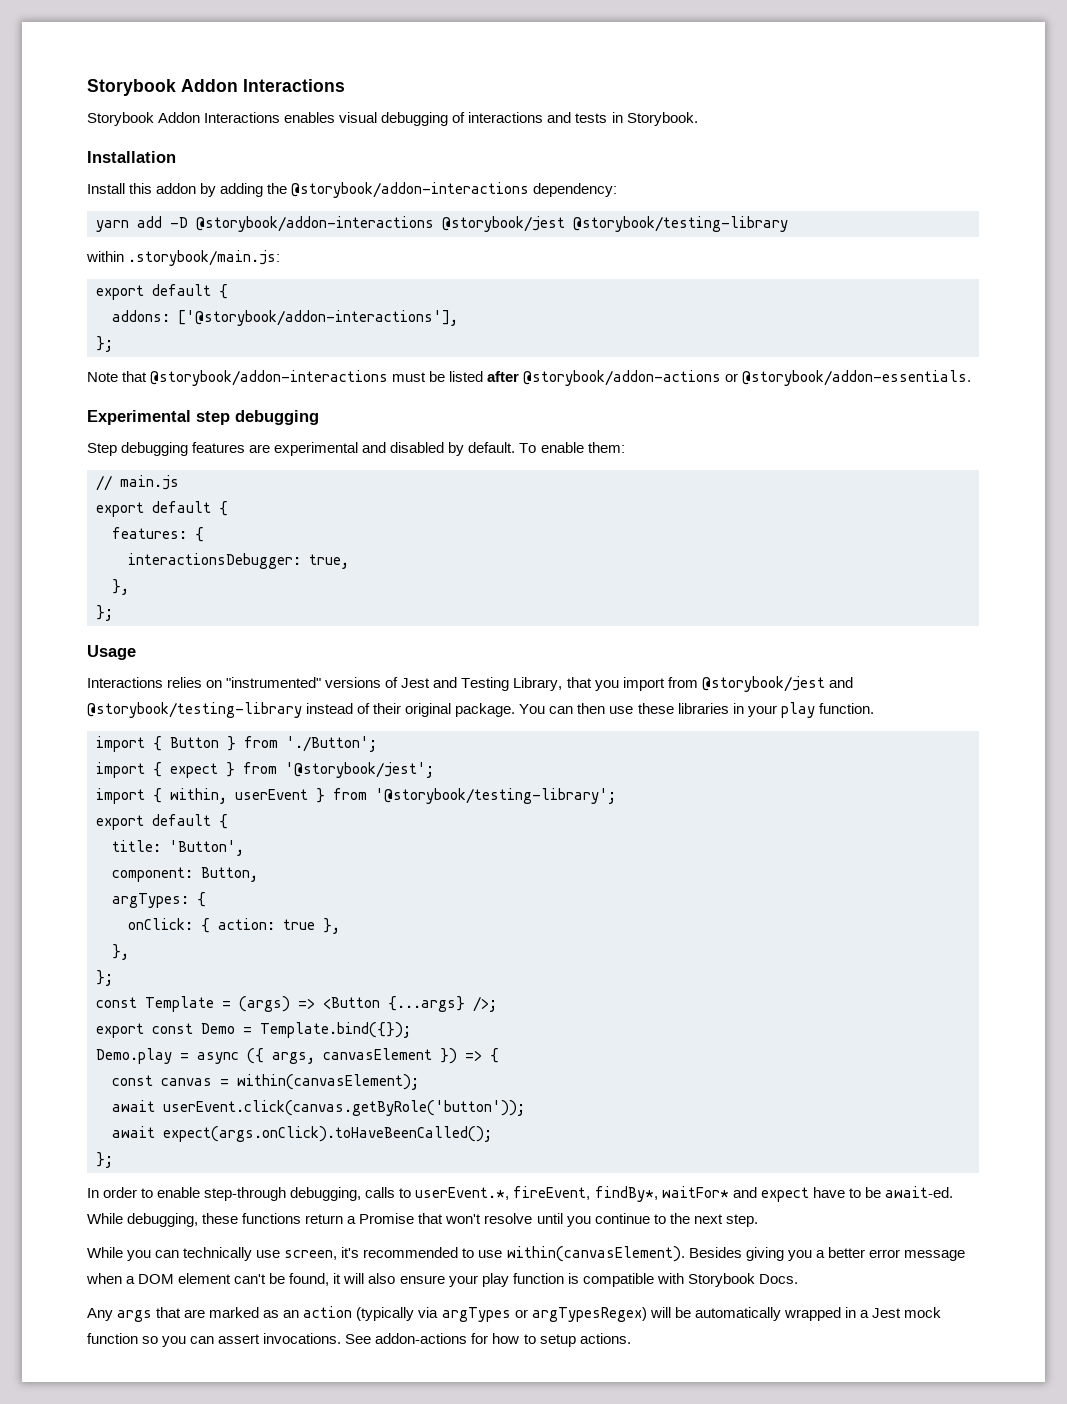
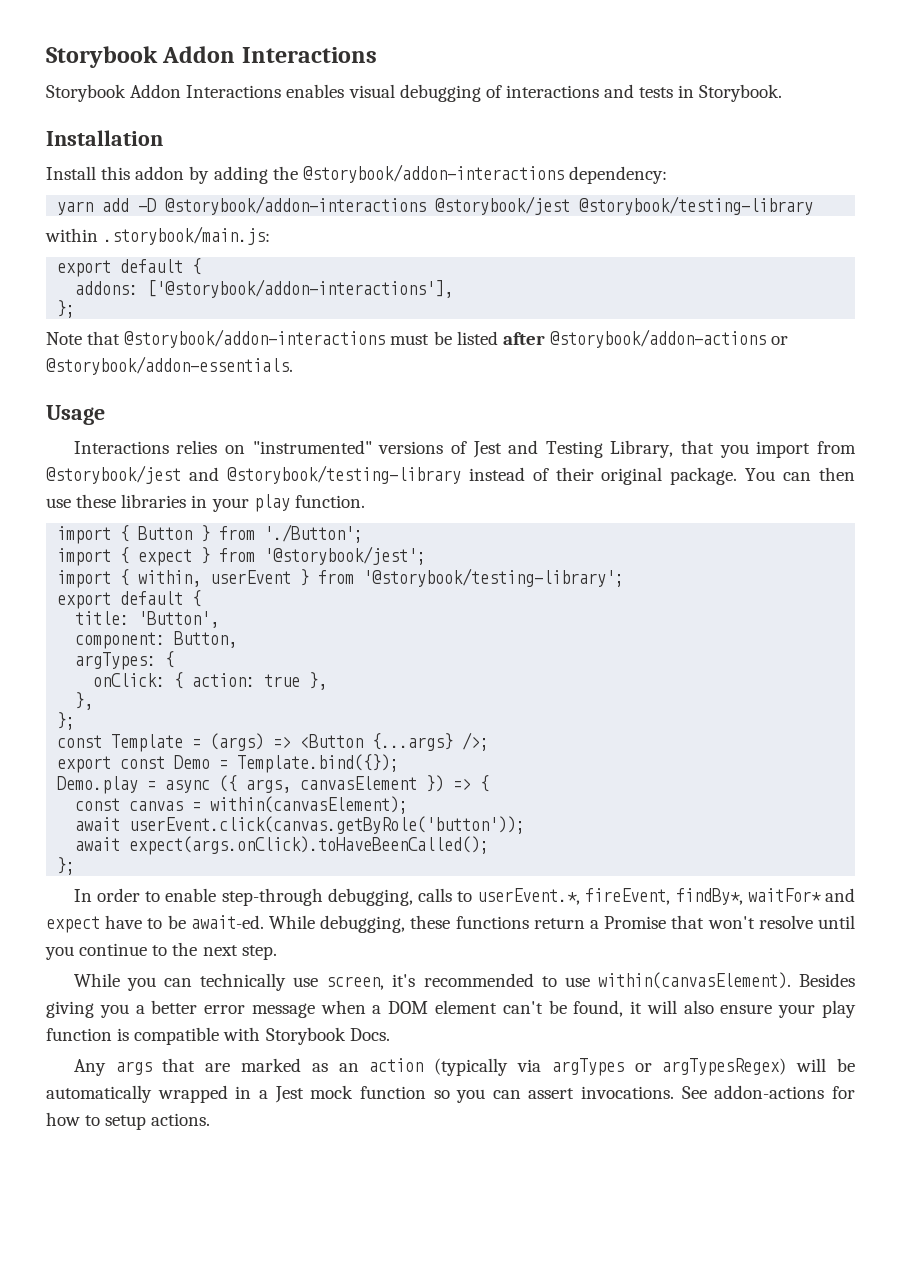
[87,410,319,425] [87,442,625,456] [96,475,179,491] [96,501,228,517] [112,527,204,542] [128,553,349,569] [112,579,129,595] [96,605,113,621] // Experimental step debugging // Step debugging features are experimental and disabled by default. To enable them: // // main.js // export default { // features: { // interactionsDebugger: true, // }, // }; -> (293, 365) none

